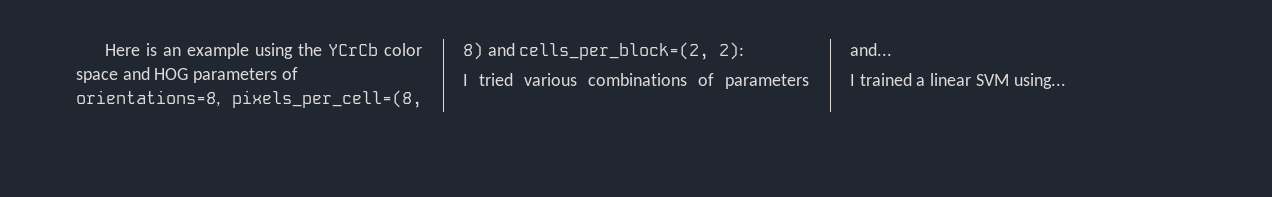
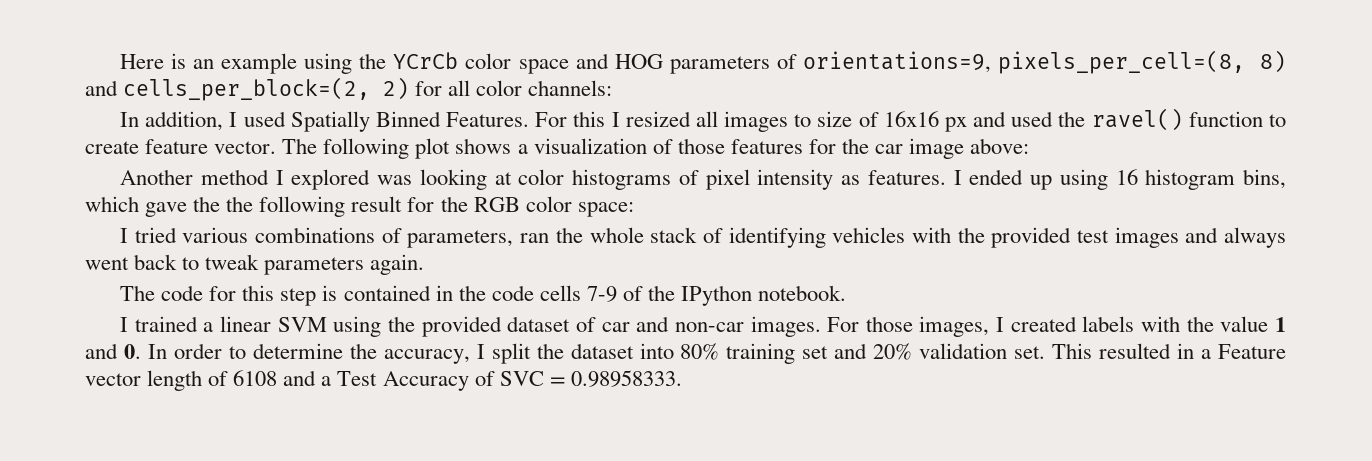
[76,90,220,107] orientations=8, -> [802,51,991,73] orientations=9,
[719,42,745,60] 2): -> [383,77,613,100] [120,108,1286,132] [85,138,1030,159] [120,169,1286,190] [85,196,634,217] 2) for all color channels: // In addition, I used Spatially Binned Features. For this I resized all images to size of 16x16 px and used the ravel() function to create feature vector. The following plot shows a visualization of those features for the car image above: // Another method I explored was looking at color histograms of pixel intensity as features. I ended up using 16 histogram bins, which gave the the following result for the RGB color space:
[725,74,809,89] [850,43,892,56] parameters and... -> [407,227,1286,248] [85,254,425,275] [120,285,847,306] parameters, ran the whole stack of identifying vehicles with the provided test images and always went back to tweak parameters again. // The code for this step is contained in the code cells 7-9 of the IPython notebook.
[1013,73,1066,89] using... -> [333,316,1286,337] [85,343,1286,364] [85,370,682,391] using the provided dataset of car and non-car images. For those images, I created labels with the value 1 and 0. In order to determine the accuracy, I split the dataset into 80% training set and 20% validation set. This resulted in a Feature vector length of 6108 and a Test Accuracy of SVC = 0.98958333.

